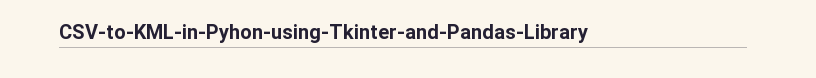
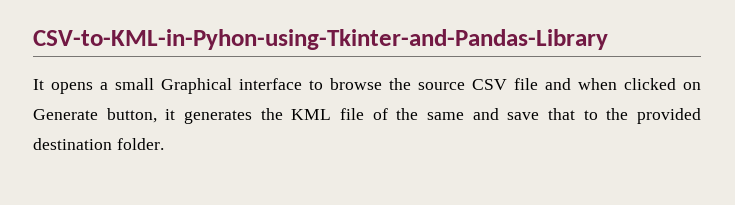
(588, 33) none -> [33,78,701,94] [33,108,701,124] [33,138,164,150] // It opens a small Graphical interface to browse the source CSV file and when clicked on Generate button, it generates the KML file of the same and save that to the provided destination folder.

